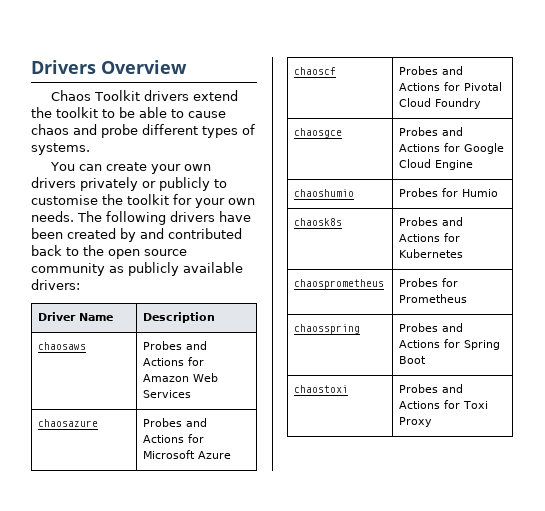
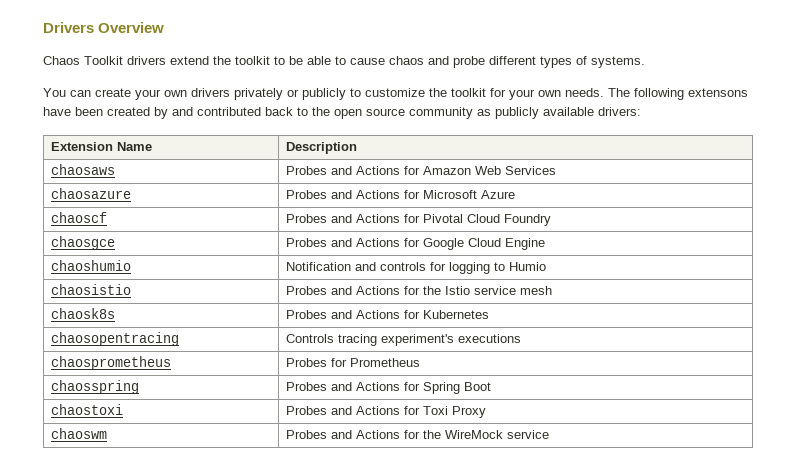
[31,195,98,205] customise -> [365,88,425,97] customize
[170,211,215,222] drivers -> [688,88,748,97] extensons
[38,312,77,321] Driver -> [50,142,113,151] Extension
[399,188,499,197] Probes for Humio -> [285,262,546,274] [50,284,131,295] [285,286,552,295] Notification and controls for logging to Humio // chaosistio | Probes and Actions for the Istio service mesh
(464, 253) none -> [50,332,179,346] [285,334,521,346] // chaosopentracing | Controls tracing experiment's executions
(433, 422) none -> [50,428,107,439] [285,430,549,439] // chaoswm | Probes and Actions for the WireMock service

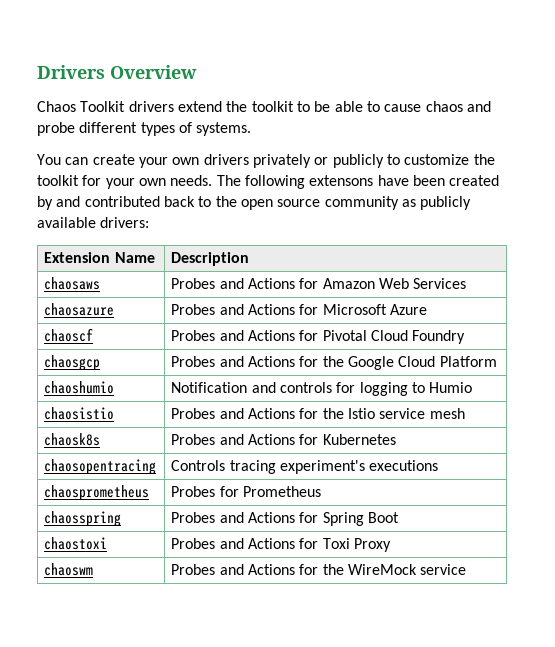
[50,236,115,250] [285,238,420,247] chaosgce | Probes and Actions for -> [44,355,101,371] [171,356,344,367] chaosgcp | Probes and Actions for the
[504,238,545,250] Engine -> [439,356,497,367] Platform

